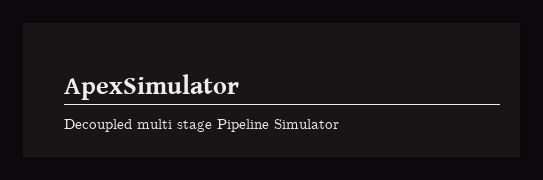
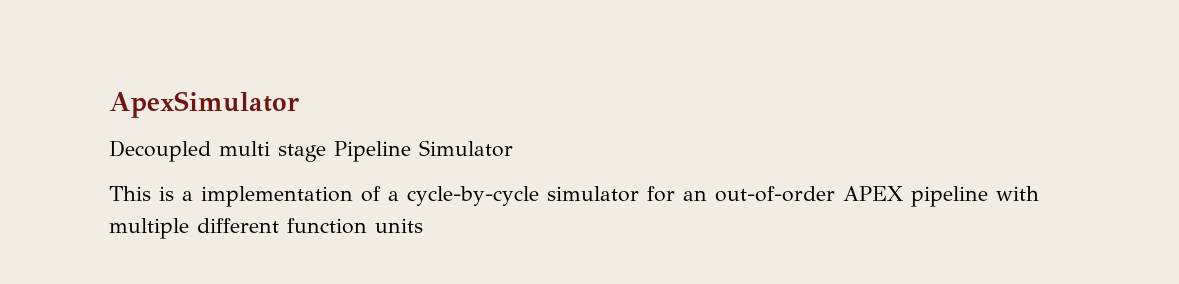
(339, 124) none -> [109,186,1039,207] [109,218,423,239] // This is a implementation of a cycle-by-cycle simulator for an out-of-order APEX pipeline with multiple different function units

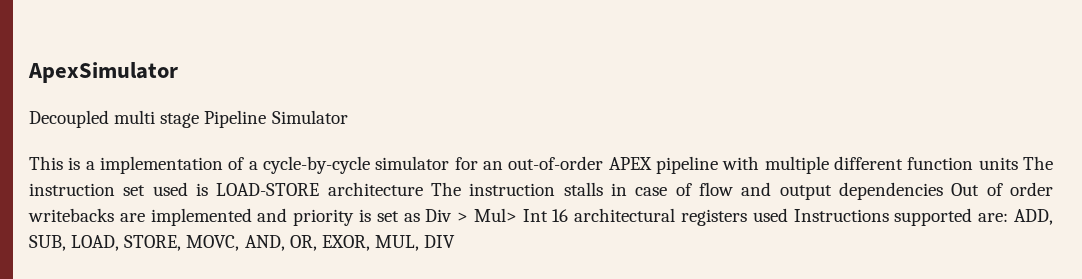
(423, 225) none -> [1023,156,1054,170] [29,182,1054,200] [28,208,1053,226] [29,235,456,251] The instruction set used is LOAD-STORE architecture The instruction stalls in case of flow and output dependencies Out of order writebacks are implemented and priority is set as Div > Mul> Int 16 architectural registers used Instructions supported are: ADD, SUB, LOAD, STORE, MOVC, AND, OR, EXOR, MUL, DIV

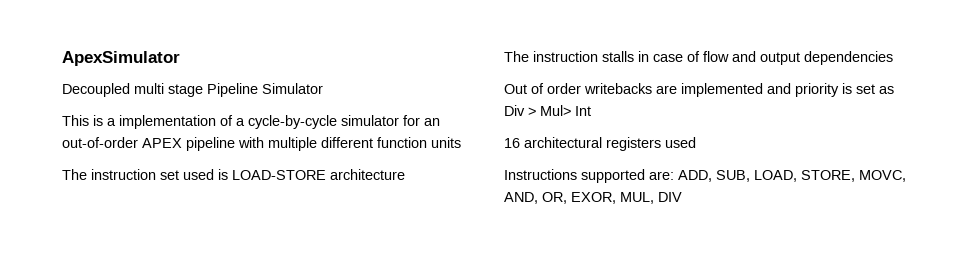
(1018, 163) none -> (461, 142) //
(423, 189) none -> (405, 174) //
(944, 191) none -> (893, 58) //
(548, 215) none -> (591, 111) //
(788, 215) none -> (696, 142) //

